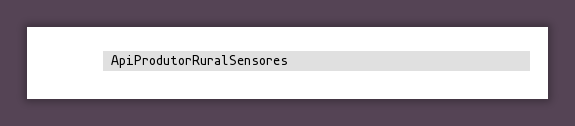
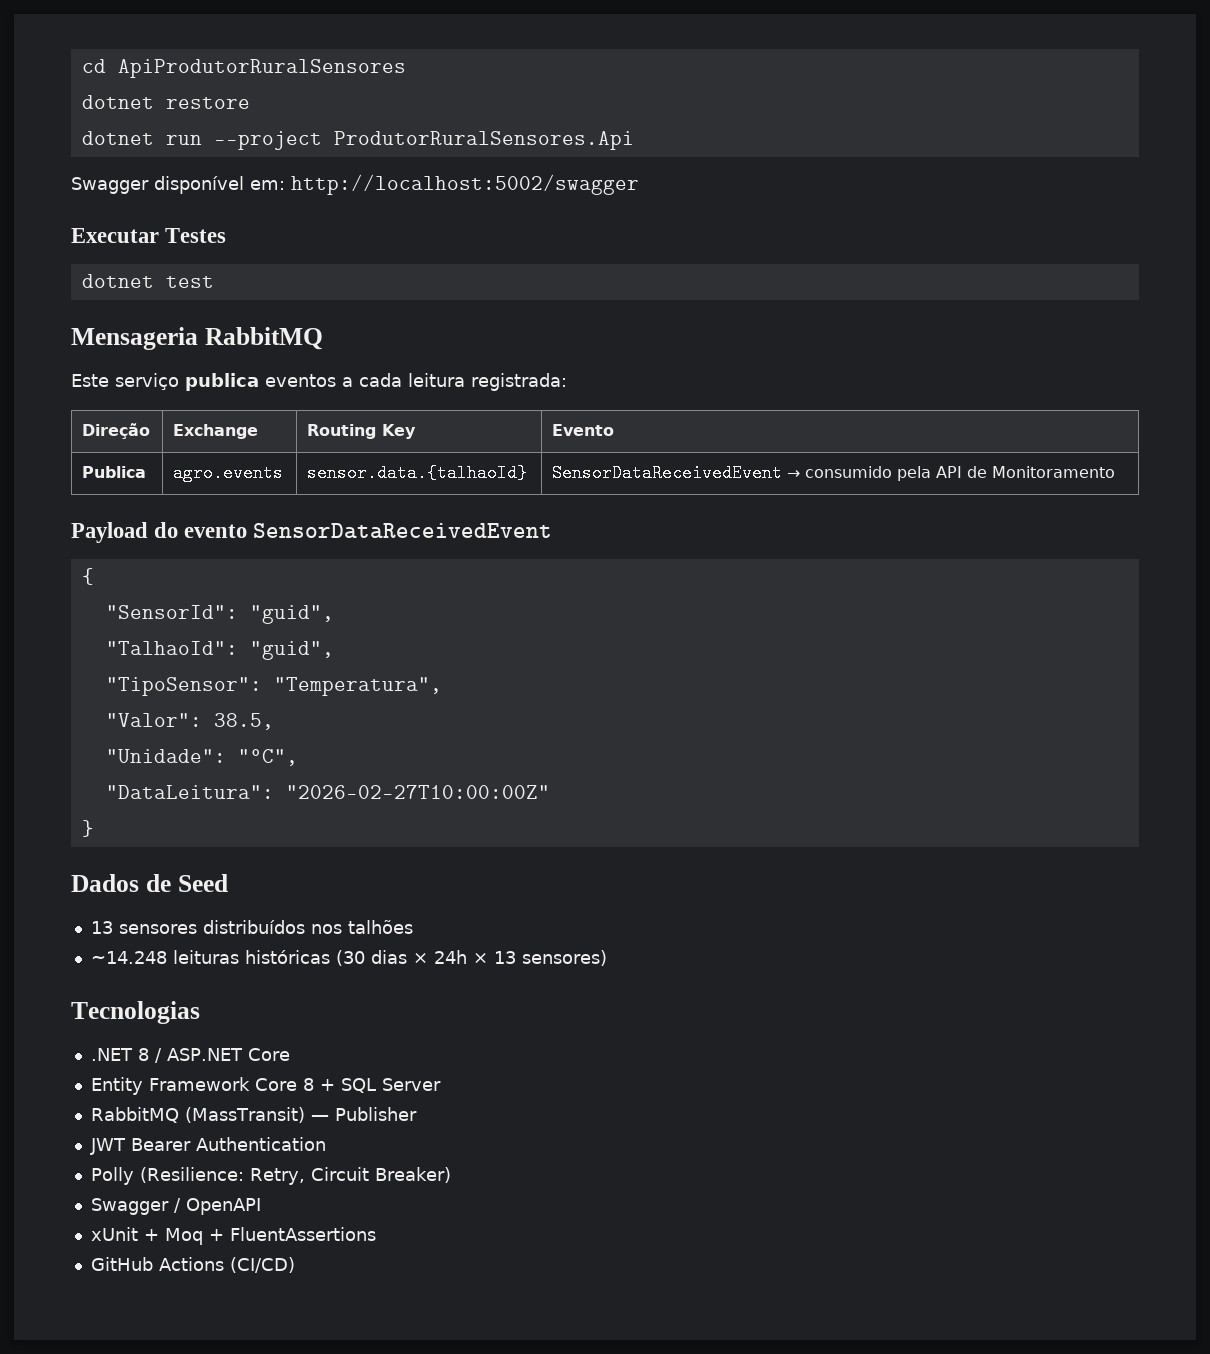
(111, 61) none -> [81,59,106,73] cd
(289, 61) none -> [81,95,250,109] [81,131,634,150] [71,174,639,195] [71,228,227,243] [81,274,214,288] [71,327,323,350] [71,373,567,391] [81,423,150,439] [172,424,258,439] [306,424,416,439] [551,424,614,436] [81,466,146,478] [172,464,283,482] [306,464,527,482] [551,464,1115,482] [71,522,553,543] [81,568,94,585] [105,605,334,624] [105,641,334,660] [105,677,442,696] [105,713,274,730] [105,749,298,766] [105,785,550,799] [81,820,94,837] [71,874,228,892] [90,920,413,934] [90,950,607,966] [71,1001,200,1024] [90,1048,290,1063] [90,1077,441,1095] [90,1107,417,1123] [89,1137,326,1155] [90,1167,451,1185] [90,1198,261,1215] [90,1227,376,1245] [90,1257,295,1273] // dotnet restore // dotnet run --project ProdutorRuralSensores.Api // Swagger disponível em: http://localhost:5002/swagger // Executar Testes // dotnet test // Mensageria RabbitMQ // Este serviço publica eventos a cada leitura registrada: // Direção | Exchange | Routing Key | Evento // Publica | agro.events | sensor.data.{talhaoId} | SensorDataReceivedEvent → consumido pela API de Monitoramento // Payload do evento SensorDataReceivedEvent // { // "SensorId": "guid", // "TalhaoId": "guid", // "TipoSensor": "Temperatura", // "Valor": 38.5, // "Unidade": "°C", // "DataLeitura": "2026-02-27T10:00:00Z" // } // Dados de Seed // 13 sensores distribuídos nos talhões // ~14.248 leituras históricas (30 dias × 24h × 13 sensores) // Tecnologias // .NET 8 / ASP.NET Core // Entity Framework Core 8 + SQL Server // RabbitMQ (MassTransit) — Publisher // JWT Bearer Authentication // Polly (Resilience: Retry, Circuit Breaker) // Swagger / OpenAPI // xUnit + Moq + FluentAssertions // GitHub Actions (CI/CD)

